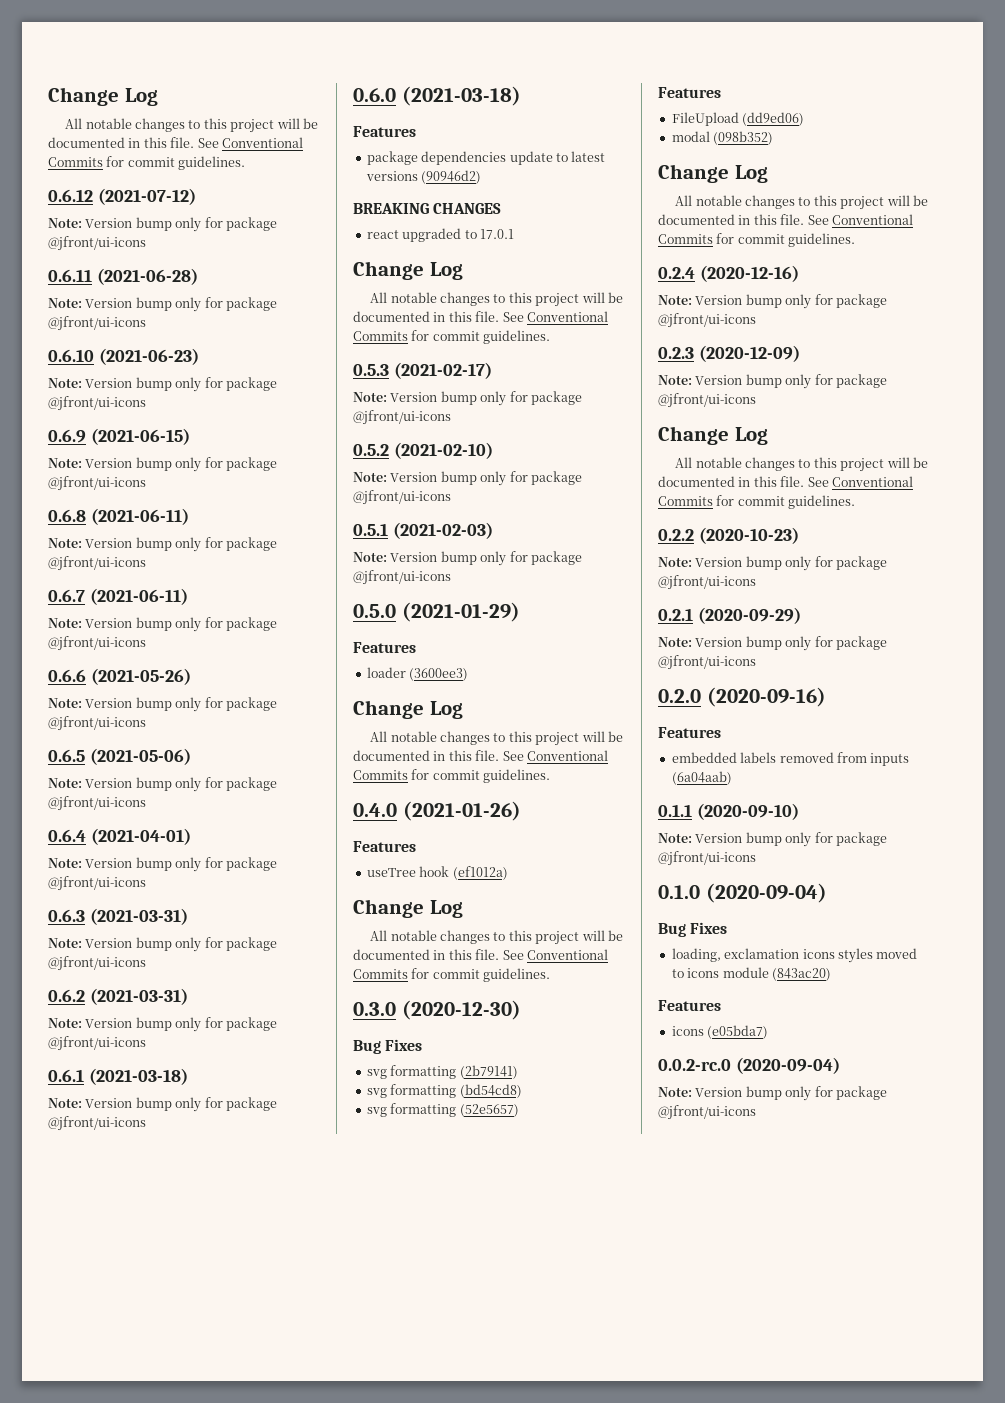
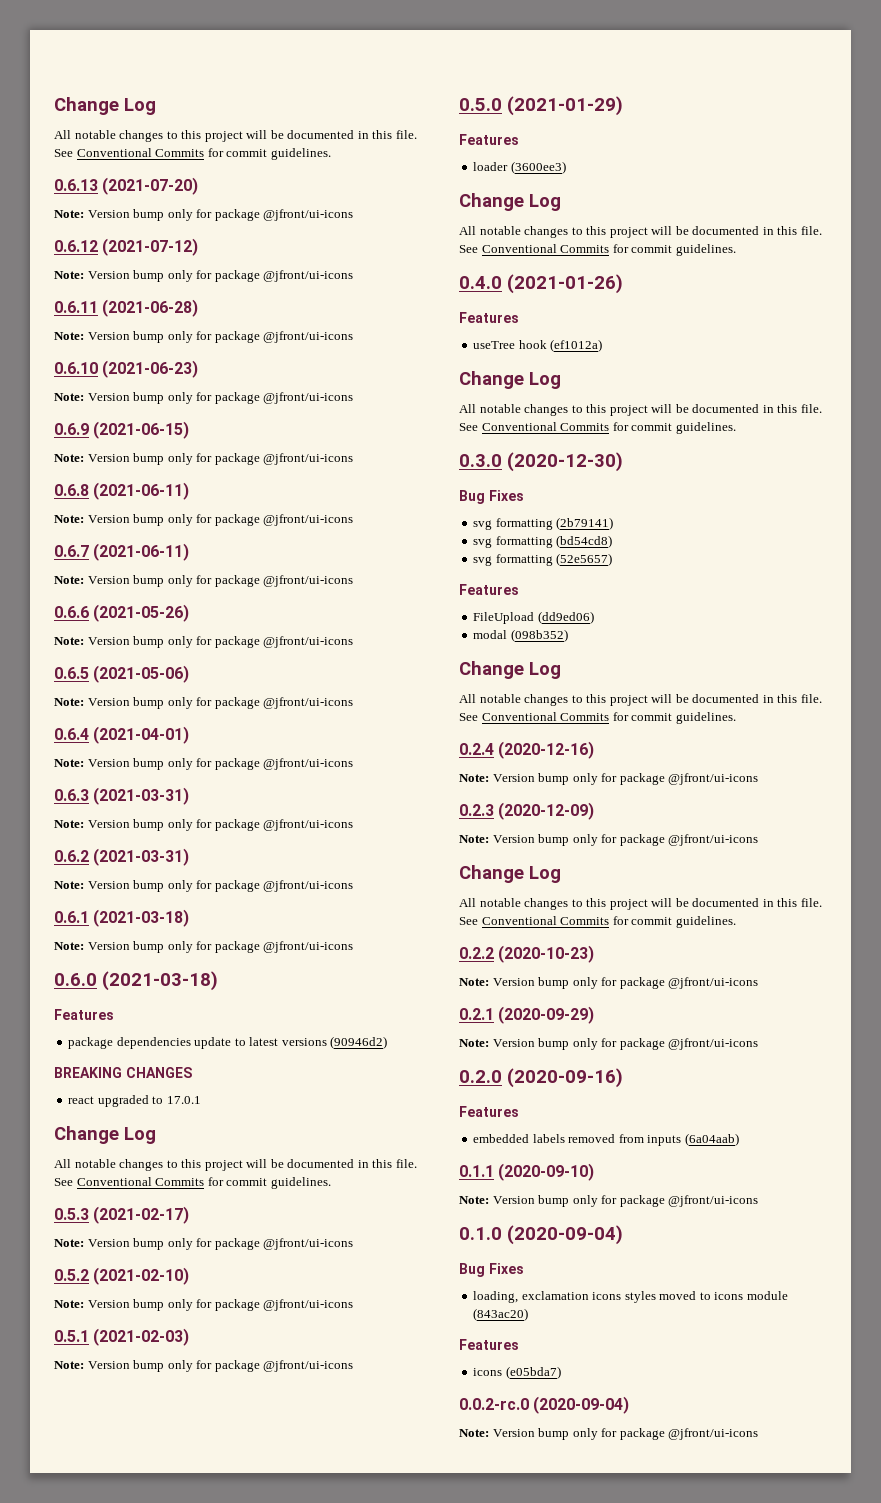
(246, 163) none -> [54,177,199,195] [54,209,354,221] // 0.6.13 (2021-07-20) // Note: Version bump only for package @jfront/ui-icons

